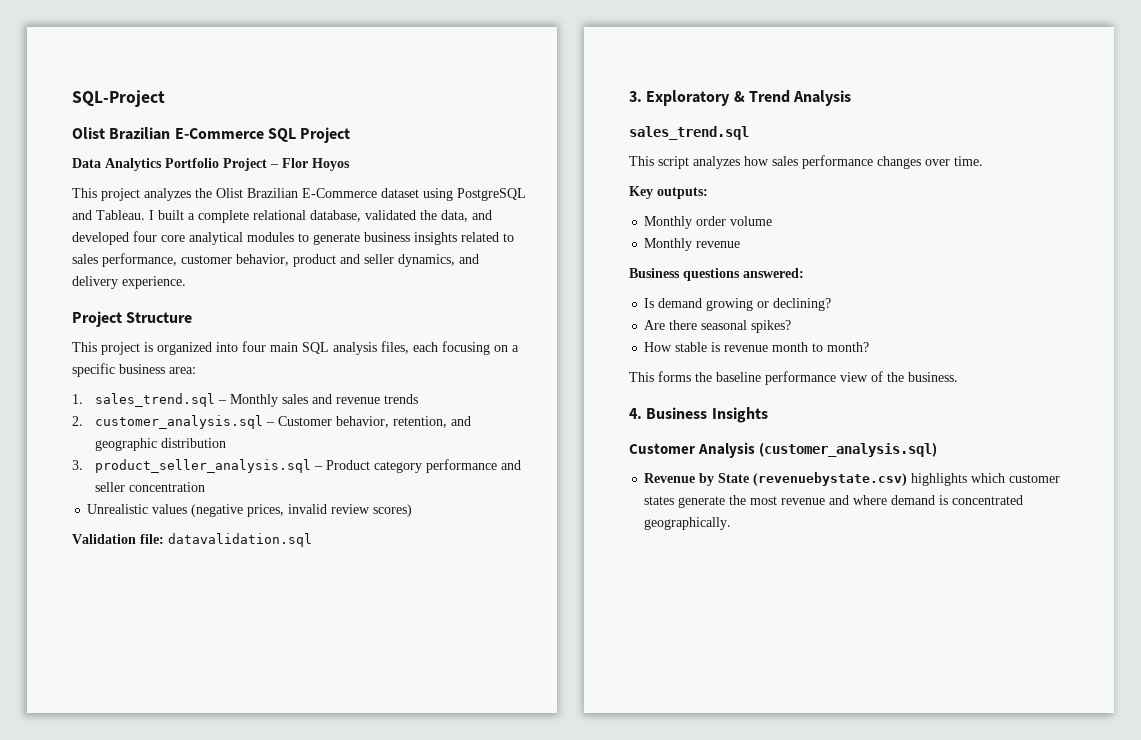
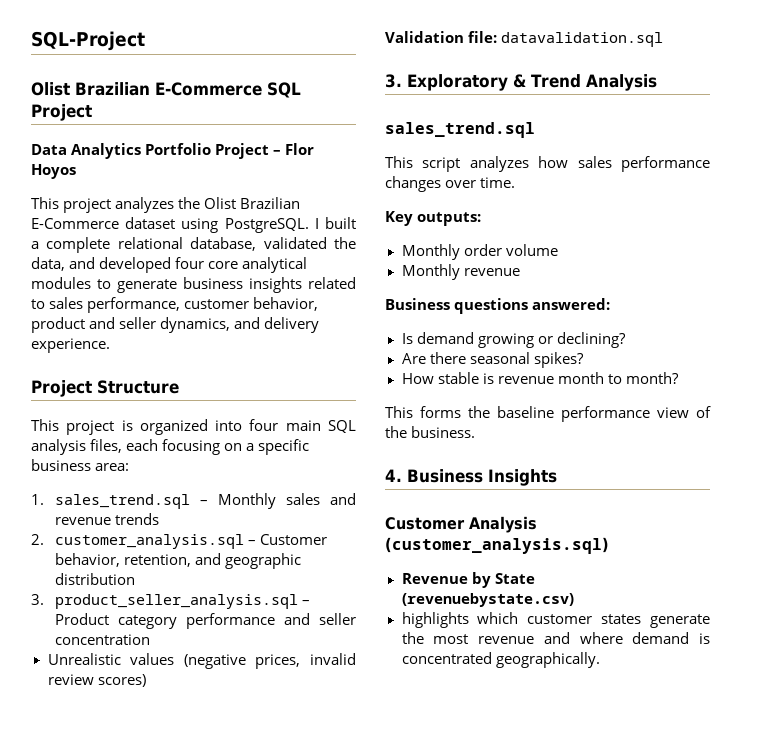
[457,188,526,201] [72,210,145,220] PostgreSQL and Tableau. -> [224,218,309,233] PostgreSQL.
(908, 479) none -> (574, 600) //

